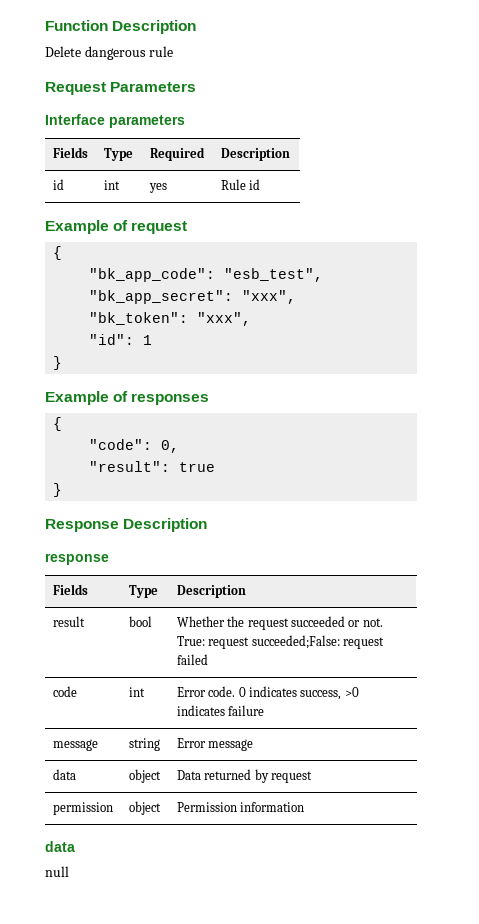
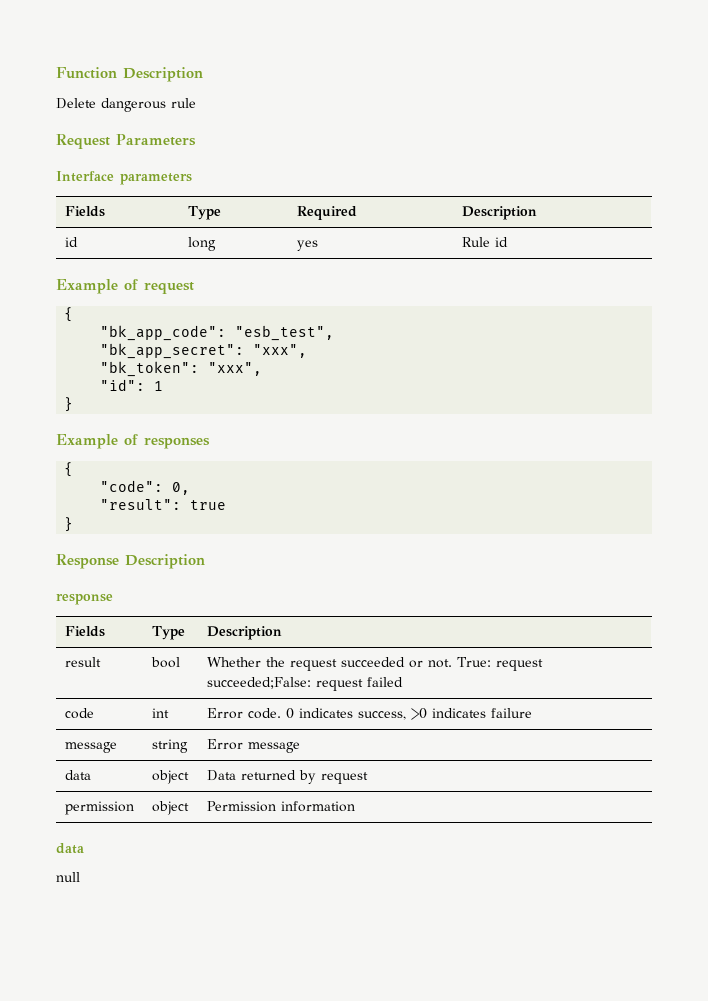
[103,180,120,190] int -> [187,237,216,251] long

